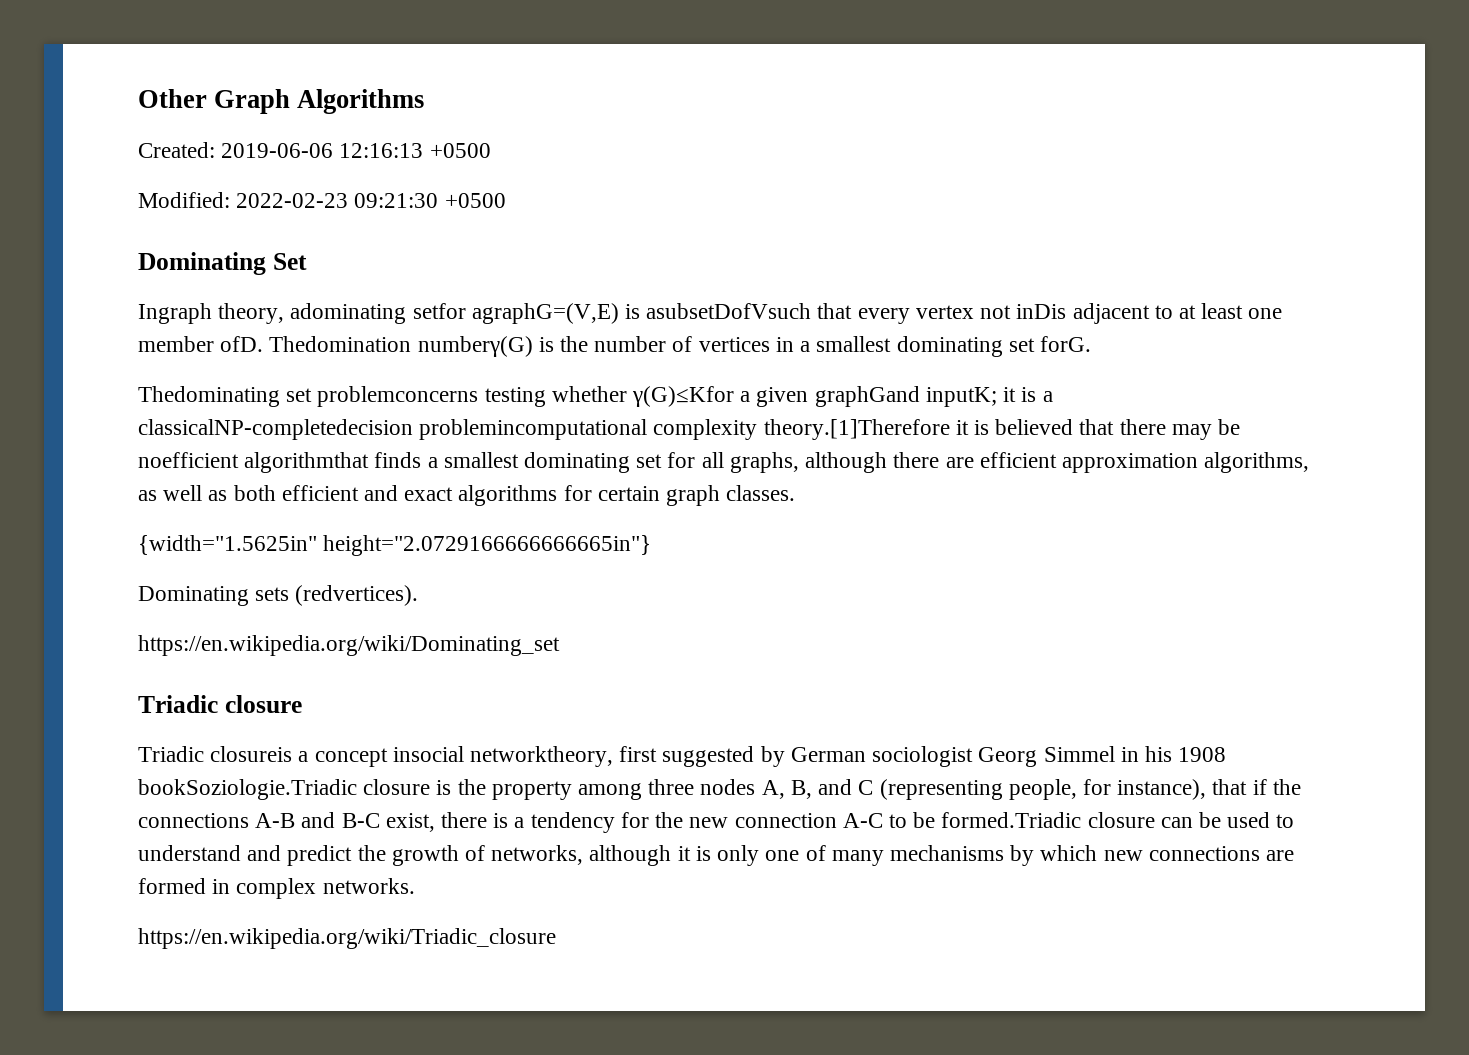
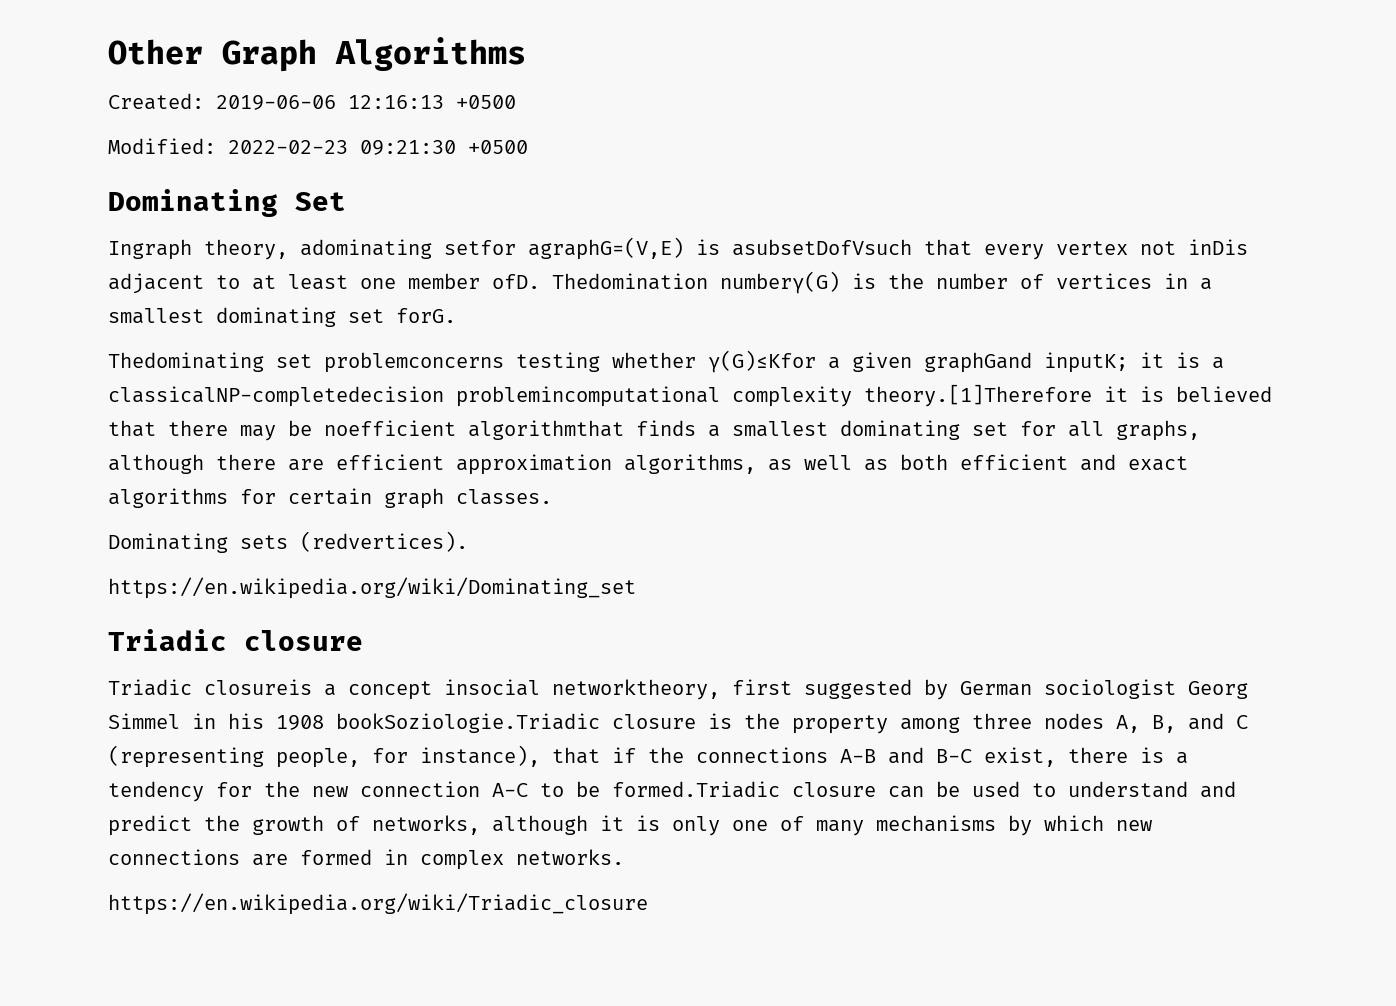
[138,535,652,556] // {width="1.5625in" height="2.0729166666666665in"} -> (552, 497) none

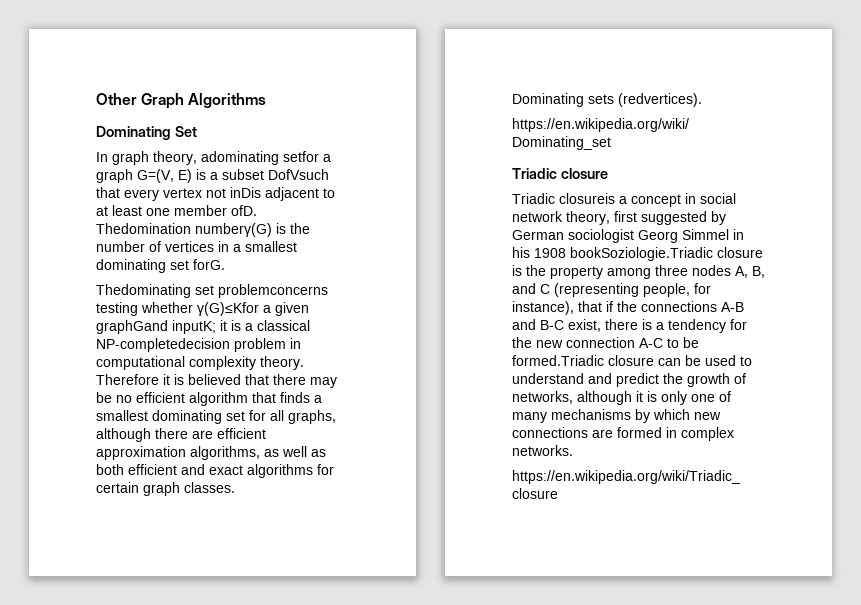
[108,93,516,110] [108,138,528,155] // Created: 2019-06-06 12:16:13 +0500 // Modified: 2022-02-23 09:21:30 +0500 -> (267, 100) none
[108,239,192,260] Ingraph -> [96,151,149,165] In graph
[528,237,912,260] agraphG=(V,E) is asubsetDofVsuch -> [323,154,331,162] [96,169,329,183] a graph G=(V, E) is a subset DofVsuch
[108,384,1092,407] classicalNP-completedecision problemincomputational complexity theory.[1]Therefore -> [257,320,310,331] [96,338,301,352] [96,356,304,370] [96,374,159,385] classical NP-completedecision problem in computational complexity theory. Therefore
[324,420,624,440] noefficient algorithmthat -> [116,392,276,406] no efficient algorithm that
[444,679,720,700] insocial networktheory, -> [685,193,736,204] [512,211,610,225] in social network theory,

